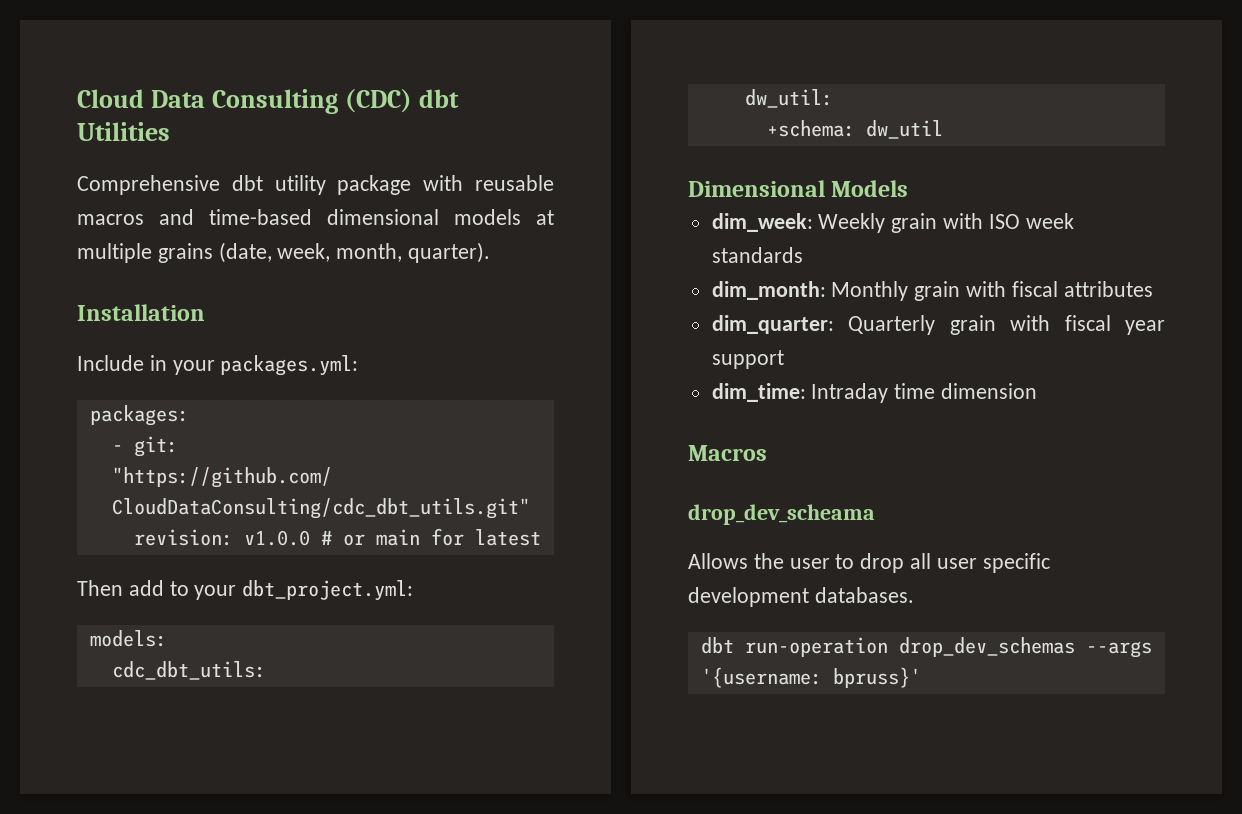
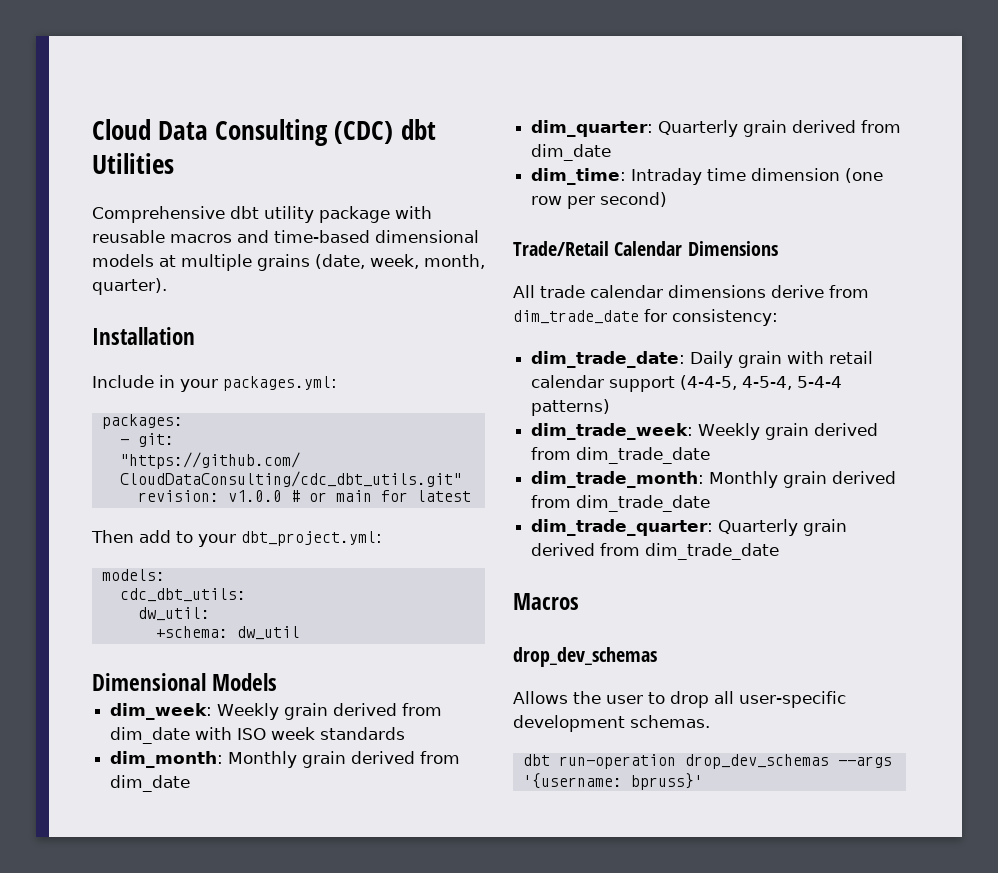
(938, 223) none -> [333,703,443,716] [110,727,191,744] derived from dim_date
[966,281,1153,297] with fiscal attributes -> [351,751,461,764] [110,775,191,792] derived from dim_date
[1010,315,1165,335] [711,350,784,369] with fiscal year support -> [792,120,902,133] [531,144,612,161] derived from dim_date
(1038, 391) none -> [845,168,884,183] [531,192,668,209] [513,241,778,256] [513,285,869,298] [513,309,778,326] [531,351,874,368] [531,375,843,392] [531,399,611,416] [531,423,879,440] [531,447,711,464] [531,471,897,488] [531,495,711,512] [531,519,848,536] [531,543,780,560] (one row per second) // Trade/Retail Calendar Dimensions // All trade calendar dimensions derive from dim_trade_date for consistency: // dim_trade_date: Daily grain with retail calendar support (4-4-5, 4-5-4, 5-4-4 patterns) // dim_trade_week: Weekly grain derived from dim_trade_date // dim_trade_month: Monthly grain derived from dim_trade_date // dim_trade_quarter: Quarterly grain derived from dim_trade_date
[688,504,875,525] drop_dev_scheama -> [513,647,657,667] drop_dev_schemas
[936,553,1050,573] [688,587,914,607] user specific development databases. -> [739,691,846,708] [513,715,710,732] user-specific development schemas.

